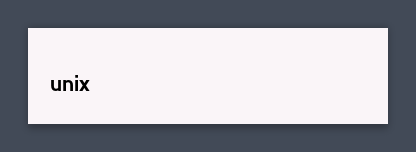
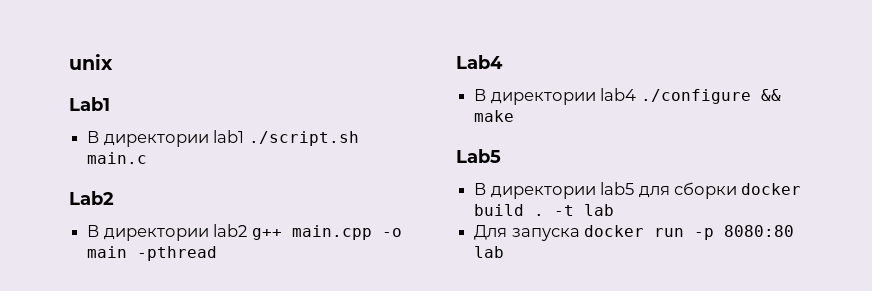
(90, 83) none -> [69,97,110,111] [87,130,359,147] [87,152,148,164] [69,191,114,205] [87,224,402,241] [87,246,218,261] [456,55,503,69] [474,88,781,105] [474,110,515,122] [456,149,501,163] [474,182,802,199] [474,204,615,216] [474,225,795,241] [474,246,505,258] // Lab1 // В директории lab1 ./script.sh main.c // Lab2 // В директории lab2 g++ main.cpp -o main -pthread // Lab4 // В директории lab4 ./configure && make // Lab5 // В директории lab5 для сборки docker build . -t lab // Для запуска docker run -p 8080:80 lab

